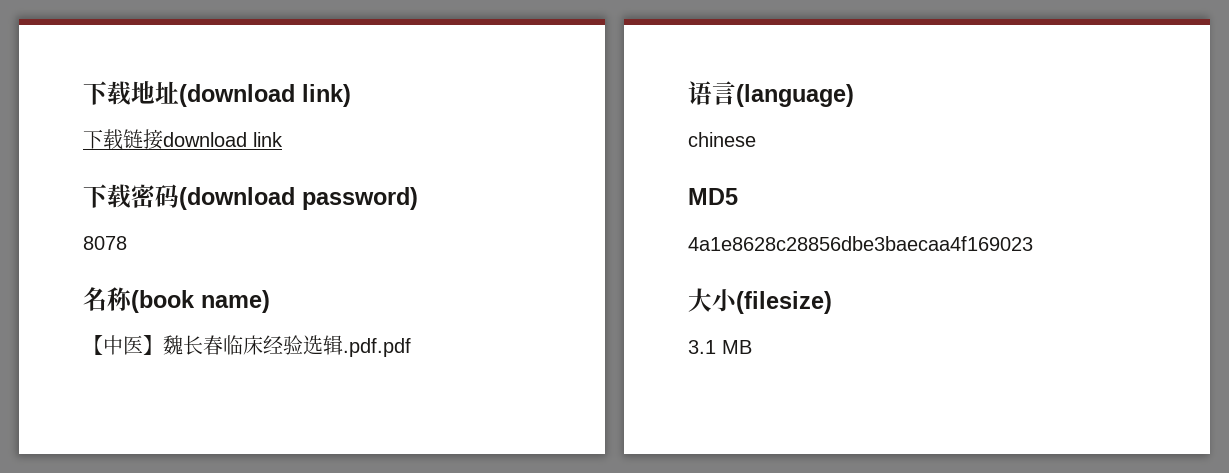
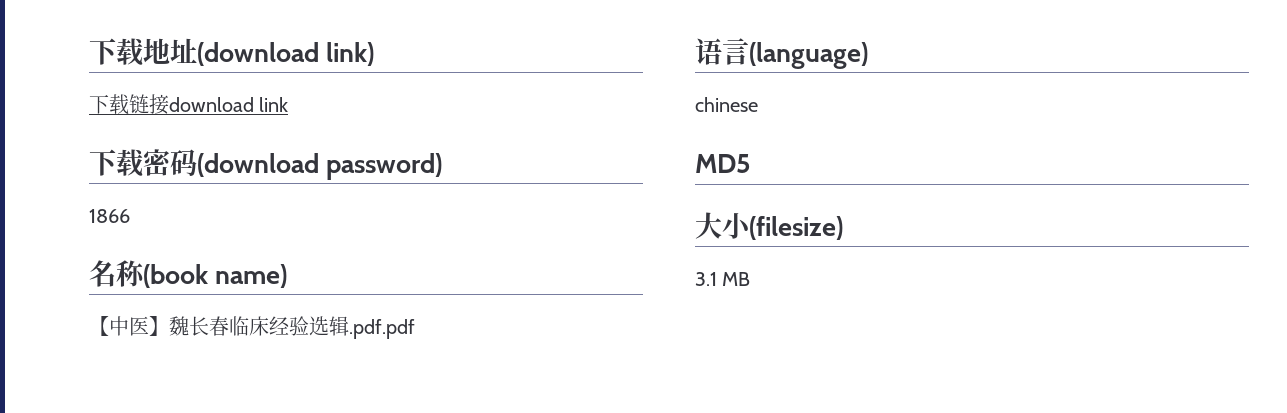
[83,236,127,250] 8078 -> [89,209,130,223] 1866
[688,236,1033,251] // 4a1e8628c28856dbe3baecaa4f169023 -> (751, 163) none

